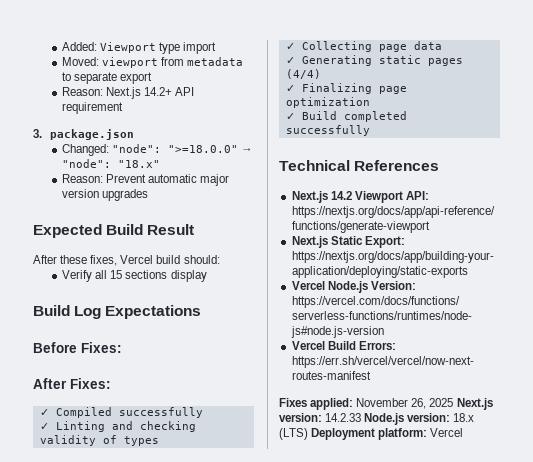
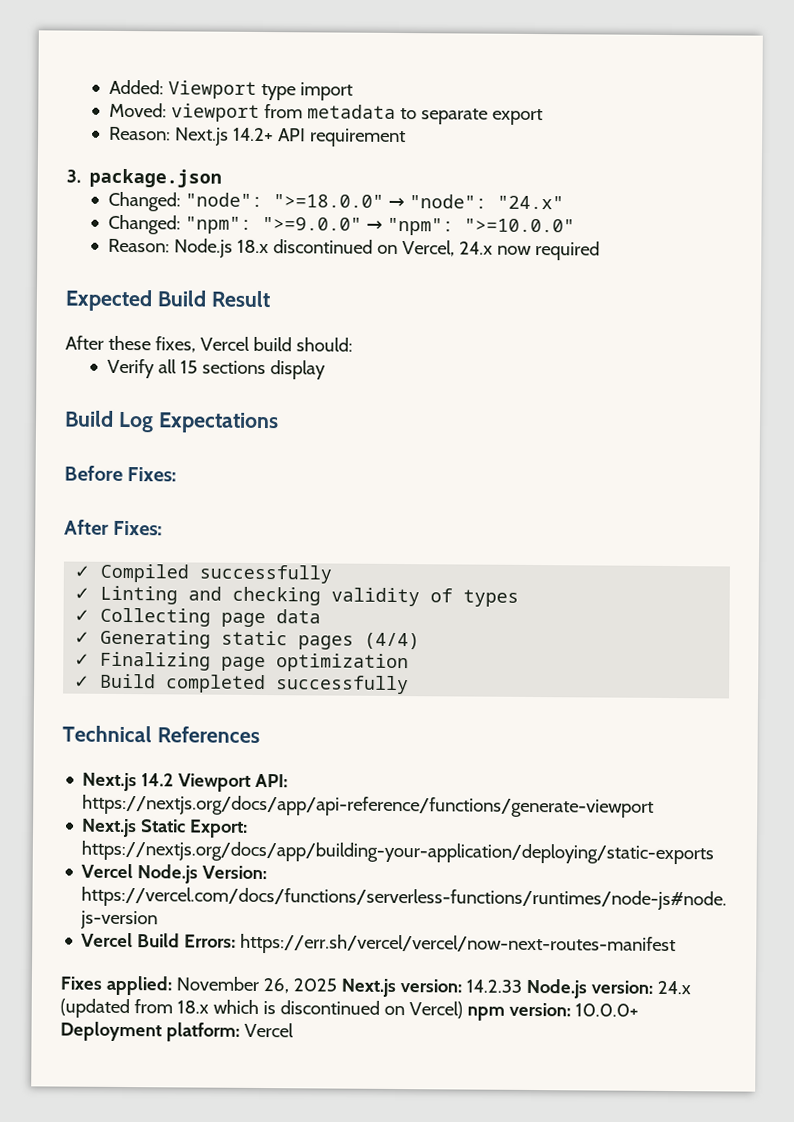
[118,160,161,168] [62,174,230,186] [62,189,149,201] "18.x" // Reason: Prevent automatic major version upgrades -> [496,195,564,210] [107,214,575,236] [107,238,600,261] "24.x" // Changed: "npm": ">=9.0.0" → "npm": ">=10.0.0" // Reason: Node.js 18.x discontinued on Vercel, 24.x now required
[453,413,475,422] [279,428,308,440] 18.x (LTS) -> [656,980,691,995] [60,998,639,1021] 24.x (updated from 18.x which is discontinued on Vercel) npm version: 10.0.0+

